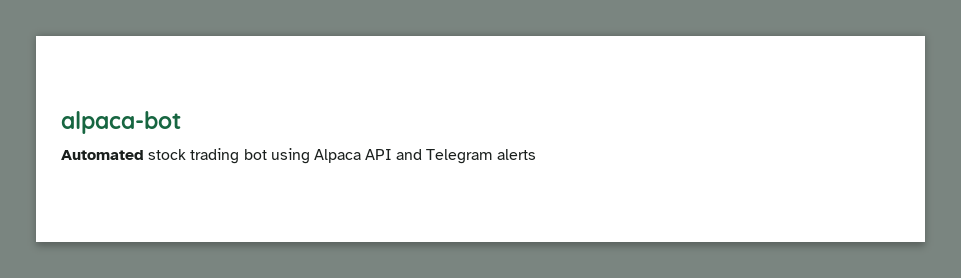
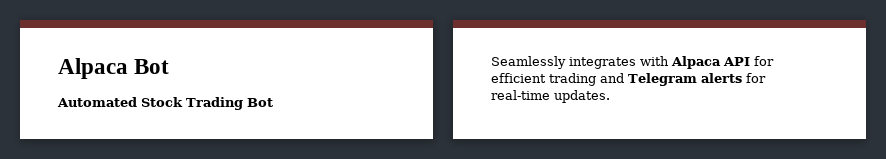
[61,111,181,134] alpaca-bot -> [58,58,170,79] Alpaca Bot
[148,148,536,164] stock trading bot using Alpaca API and Telegram alerts -> [141,97,273,110] [491,56,774,69] [491,73,766,86] [491,90,610,103] Stock Trading Bot // Seamlessly integrates with Alpaca API for efficient trading and Telegram alerts for real-time updates.

